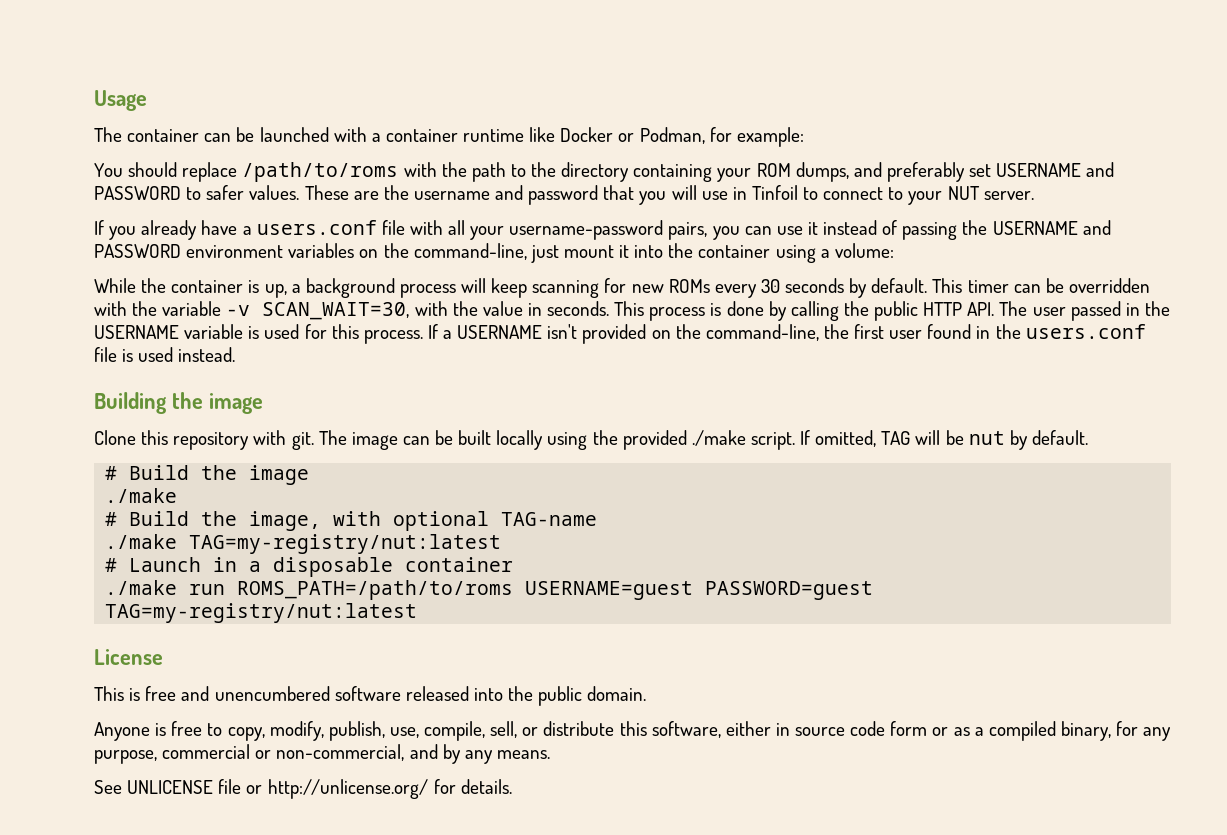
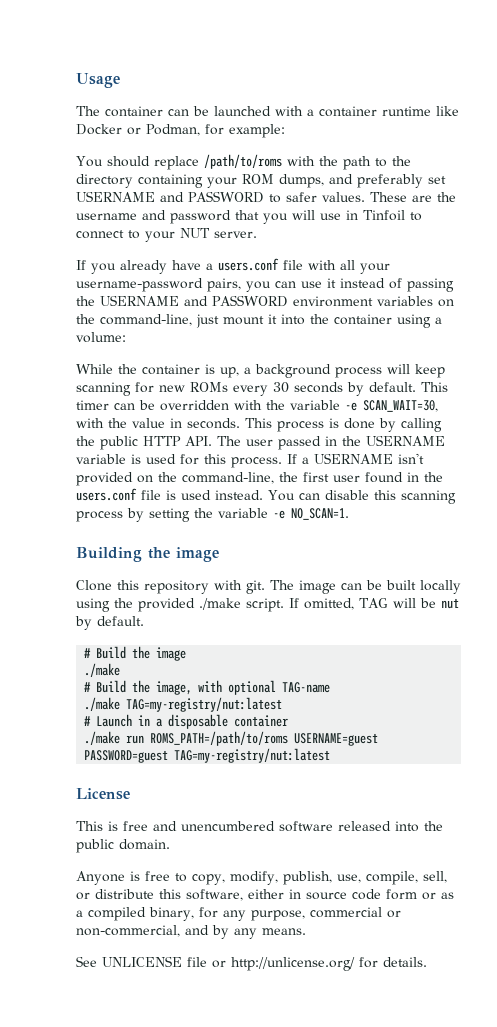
[226,305,251,316] -v -> [345,402,357,411] -e
(236, 354) none -> [268,490,456,504] [76,508,349,522] You can disable this scanning process by setting the variable -e NO_SCAN=1.

